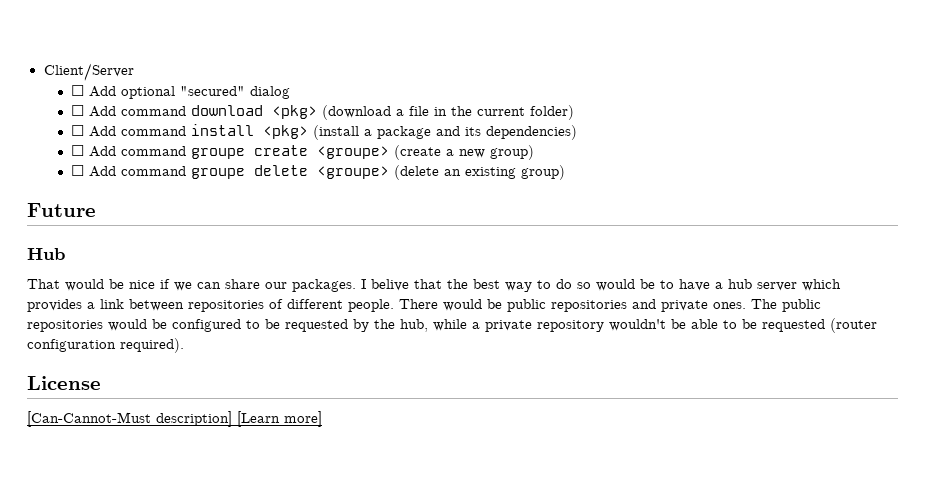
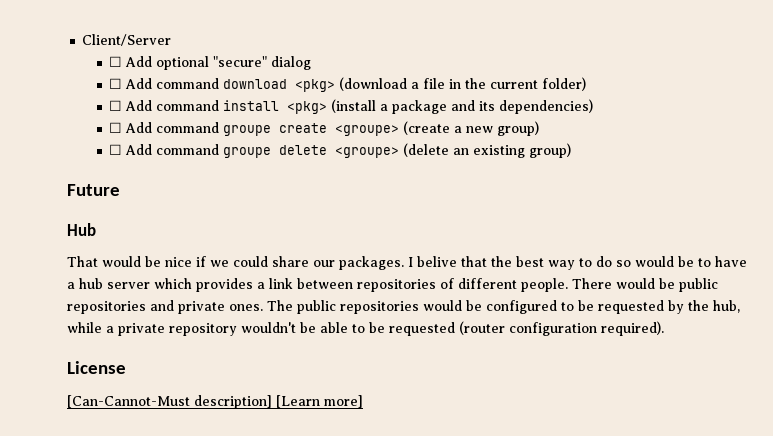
[180,86,246,96] "secured" -> [213,56,268,67] "secure"
[197,282,221,289] can -> [233,256,268,267] could

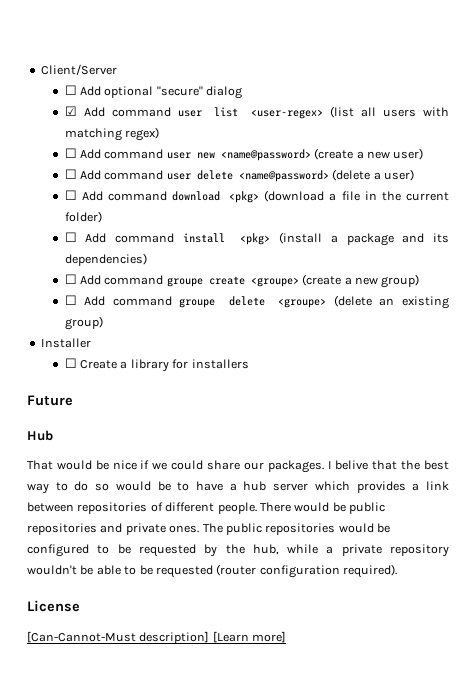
(312, 63) none -> [64,106,449,119] [64,127,160,141] [64,148,424,161] [64,169,414,182] // ☑ Add command user list <user-regex> (list all users with matching regex) // ☐ Add command user new <name@password> (create a new user) // ☐ Add command user delete <name@password> (delete a user)
(572, 150) none -> [40,338,91,348] [64,358,249,372] // Installer // ☐ Create a library for installers

